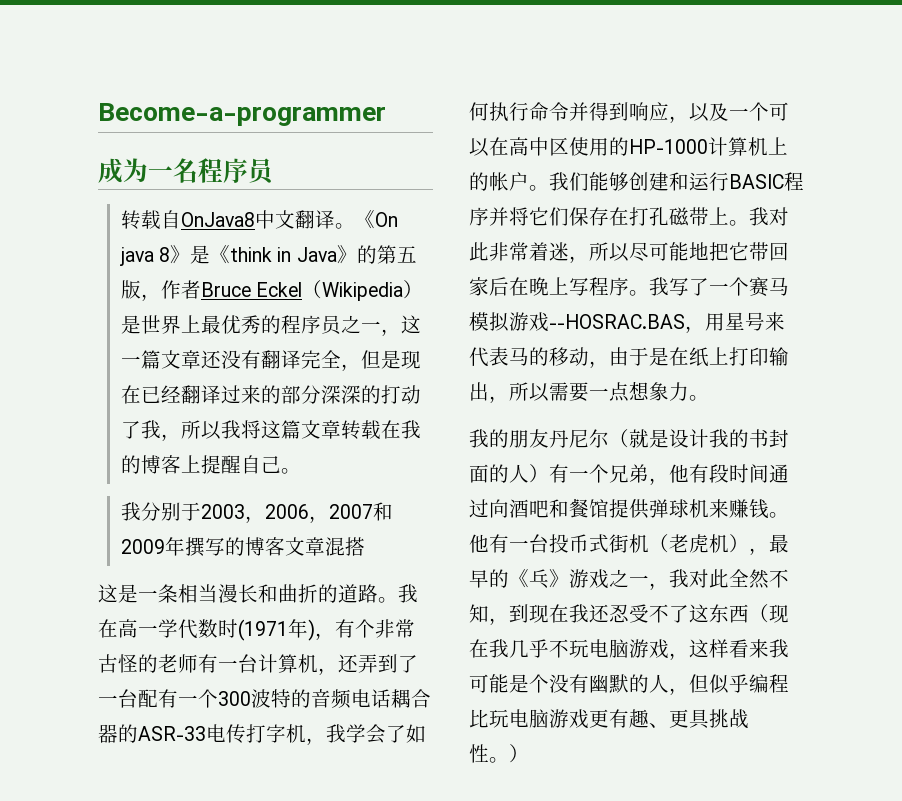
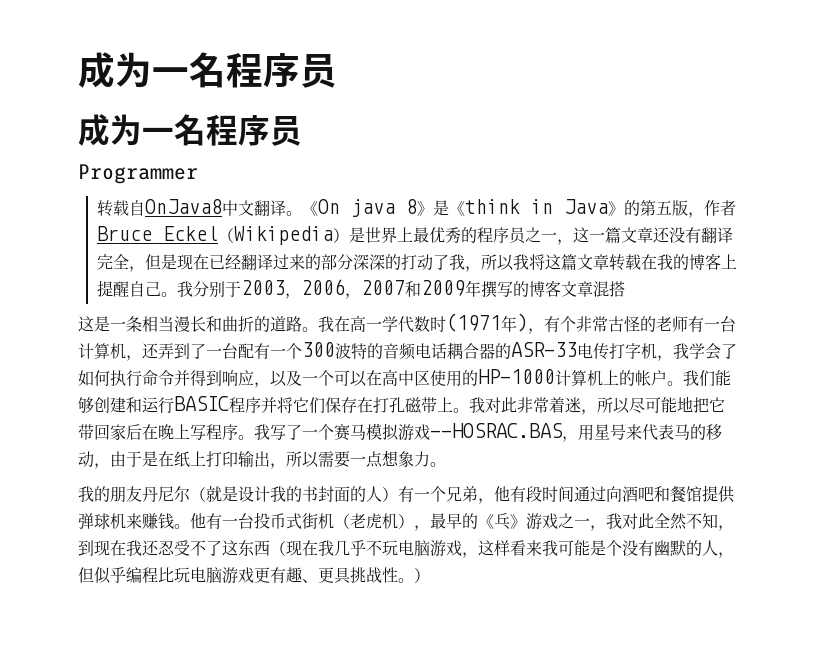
[98,103,386,126] [98,158,276,185] Become-a-programmer // 成为一名程序员 -> [78,52,337,88] [78,114,302,146] [78,164,198,184] 成为一名程序员 // 成为一名程序员 // Programmer
(301, 471) // -> (178, 294) none

